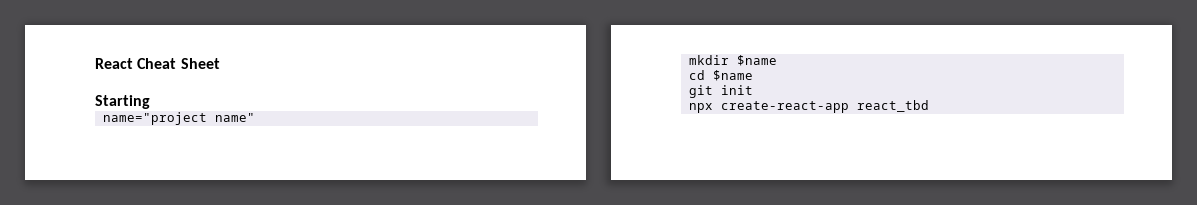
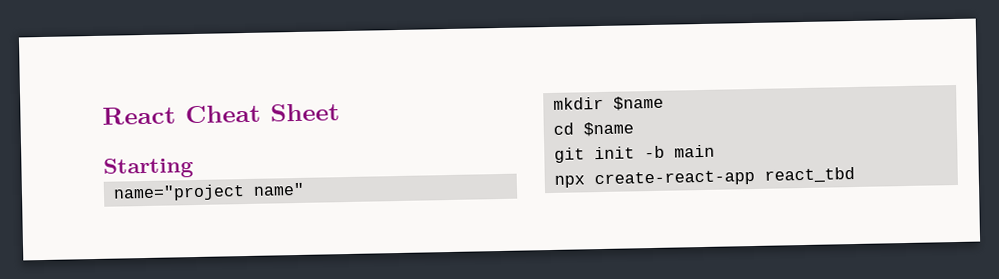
(754, 90) none -> [643,144,715,159] -b main

